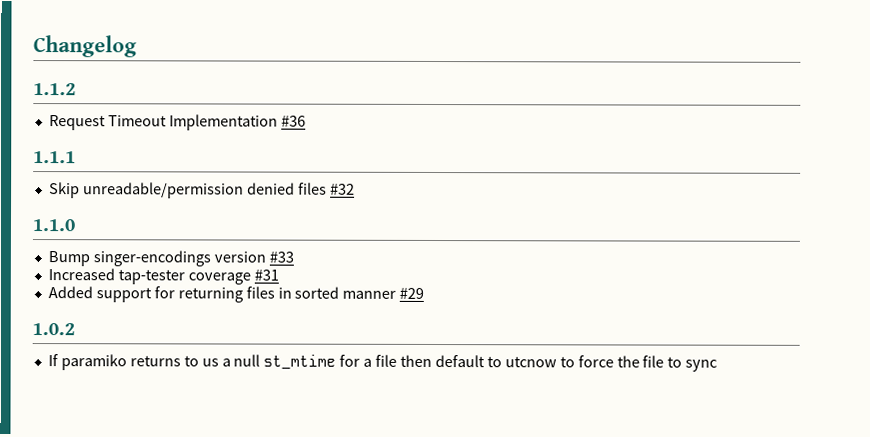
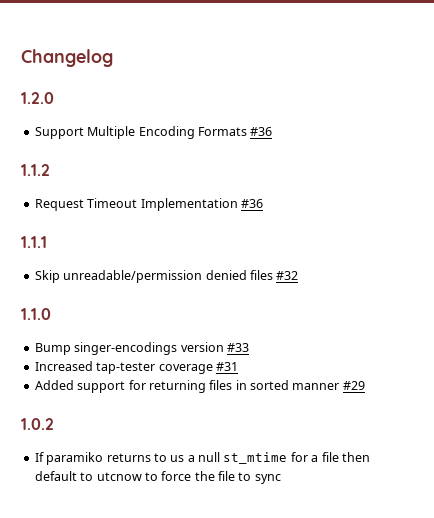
(137, 46) none -> [21,92,54,104] [34,126,273,139] // 1.2.0 // Support Multiple Encoding Formats #36

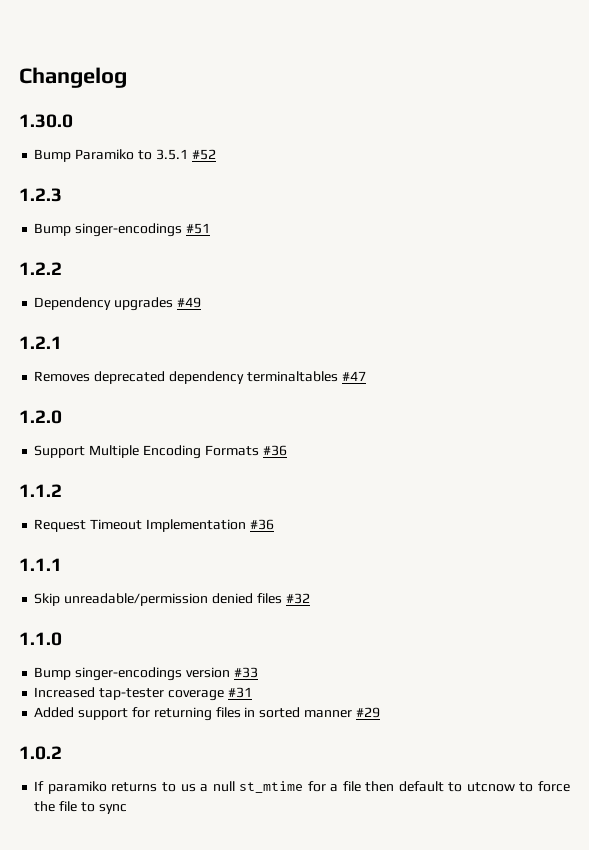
(113, 58) none -> [19,114,73,128] [34,149,216,162] [19,188,62,202] [34,223,210,237] [19,262,62,275] [34,297,201,311] [19,336,62,349] [34,371,366,384] // 1.30.0 // Bump Paramiko to 3.5.1 #52 // 1.2.3 // Bump singer-encodings #51 // 1.2.2 // Dependency upgrades #49 // 1.2.1 // Removes deprecated dependency terminaltables #47

